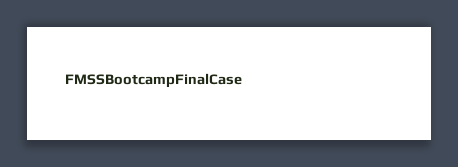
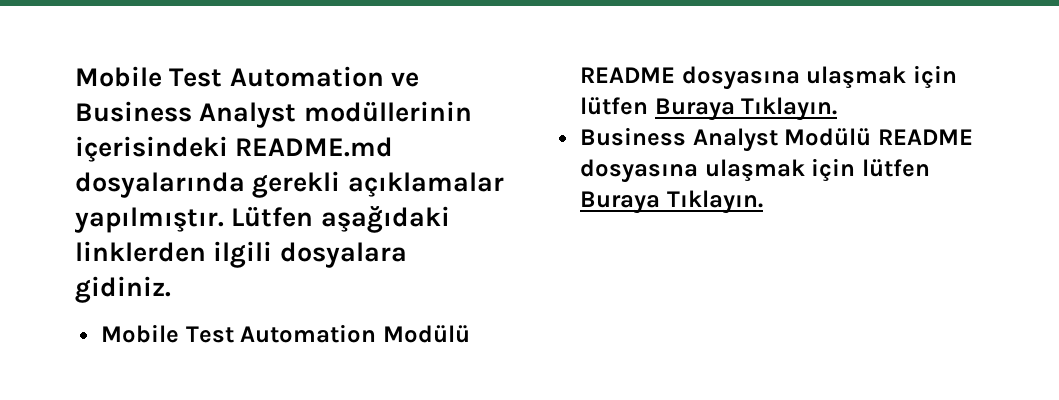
[65,73,242,88] FMSSBootcampFinalCase -> [75,66,419,87] [75,101,472,128] [75,136,394,163] [75,171,504,198] [75,206,450,233] [75,241,407,268] [75,276,171,303] [101,324,470,343] [580,65,957,90] [580,97,838,121] [580,127,973,152] [580,158,930,183] [580,190,763,214] Mobile Test Automation ve Business Analyst modüllerinin içerisindeki README.md dosyalarında gerekli açıklamalar yapılmıştır. Lütfen aşağıdaki linklerden ilgili dosyalara gidiniz. // Mobile Test Automation Modülü README dosyasına ulaşmak için lütfen Buraya Tıklayın. // Business Analyst Modülü README dosyasına ulaşmak için lütfen Buraya Tıklayın.

